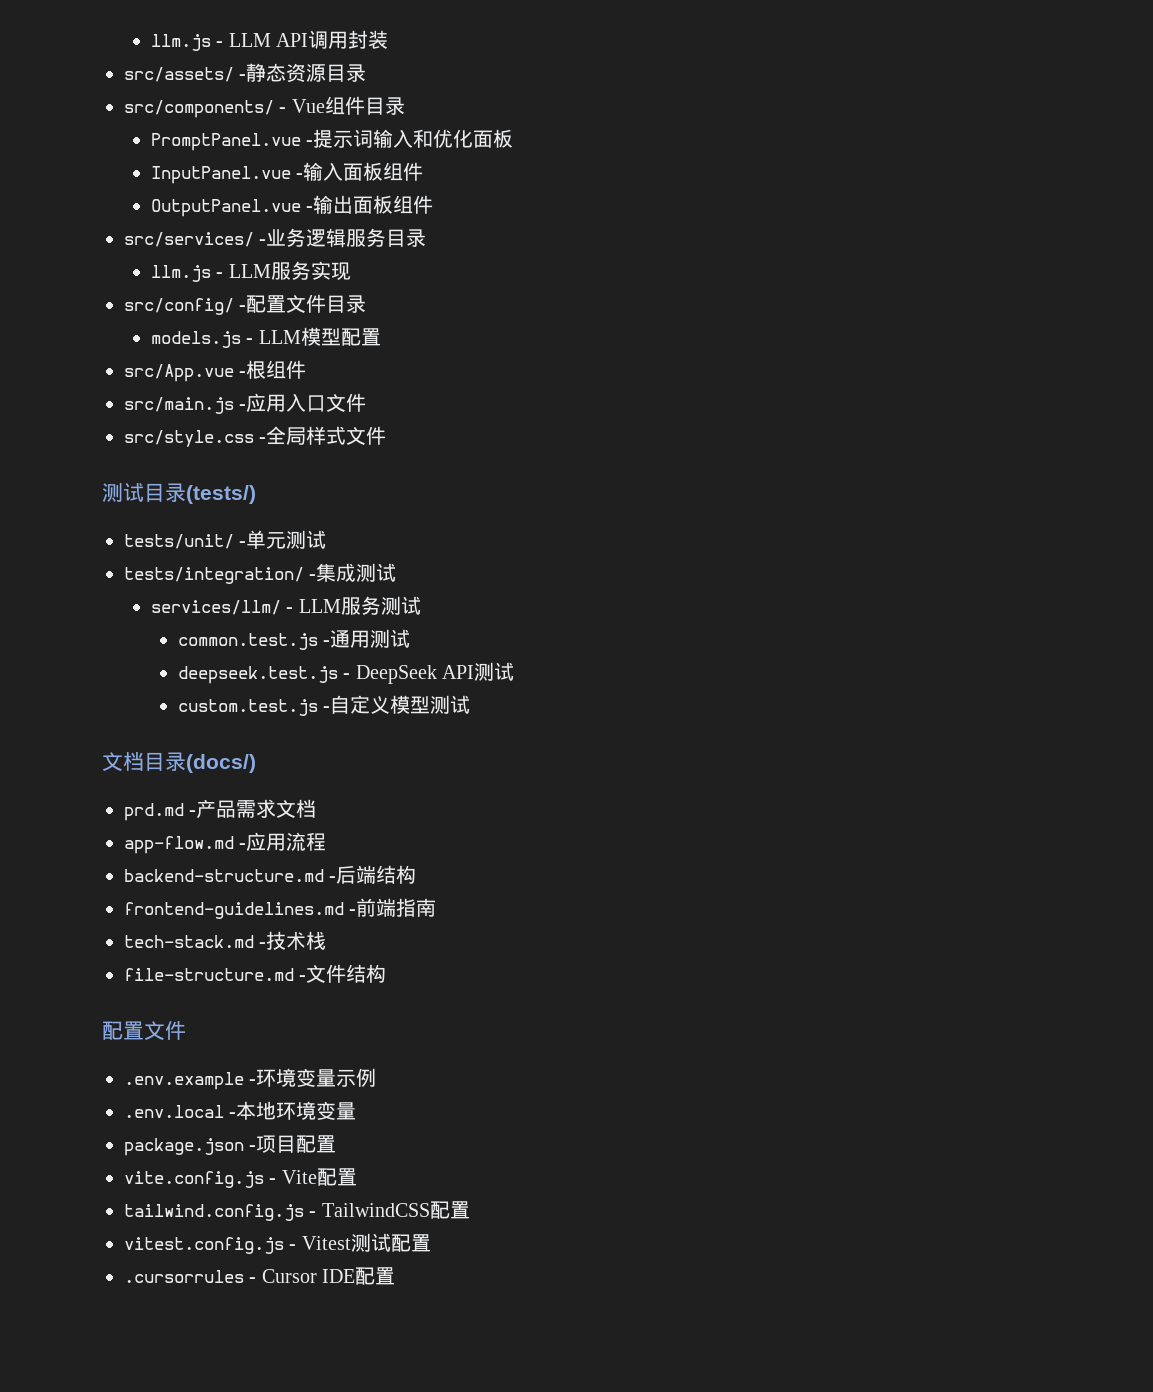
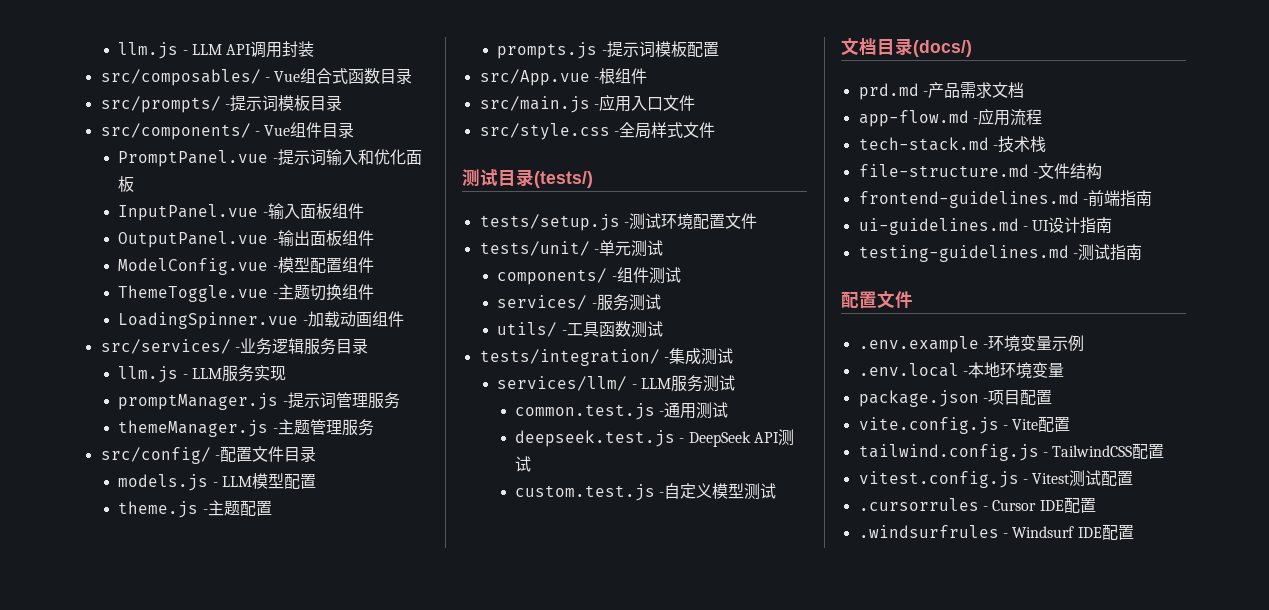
[124,63,327,83] src/assets/ -静态资源 -> [100,68,413,86] [100,95,310,113] src/composables/ - Vue组合式函数目录 // src/prompts/ -提示词模板
(434, 204) none -> [118,257,374,275] [118,284,374,302] [118,311,404,329] // ModelConfig.vue -模型配置组件 // ThemeToggle.vue -主题切换组件 // LoadingSpinner.vue -加载动画组件
(351, 271) none -> [118,392,400,410] [118,419,374,437] // promptManager.js -提示词管理服务 // themeManager.js -主题管理服务
(381, 337) none -> [118,500,272,518] [497,41,719,59] // theme.js -主题配置 // prompts.js -提示词模板配置
[124,530,287,549] tests/unit/ -单元 -> [479,213,757,231] [479,240,663,257] [497,267,681,285] [497,294,661,311] [497,321,631,337] tests/setup.js -测试环境配置文件 // tests/unit/ -单元测试 // components/ -组件测试 // services/ -服务测试 // utils/ -工具函数
[124,865,417,884] [124,898,437,919] // backend-structure.md -后端结构 // frontend-guidelines.md -前端指南 -> (1042, 117) none
(387, 973) none -> [858,190,1152,208] [858,217,1113,235] [858,244,1142,262] // frontend-guidelines.md -前端指南 // ui-guidelines.md - UI设计指南 // testing-guidelines.md -测试指南
(396, 1276) none -> [858,524,1134,540] // .windsurfrules - Windsurf IDE配置

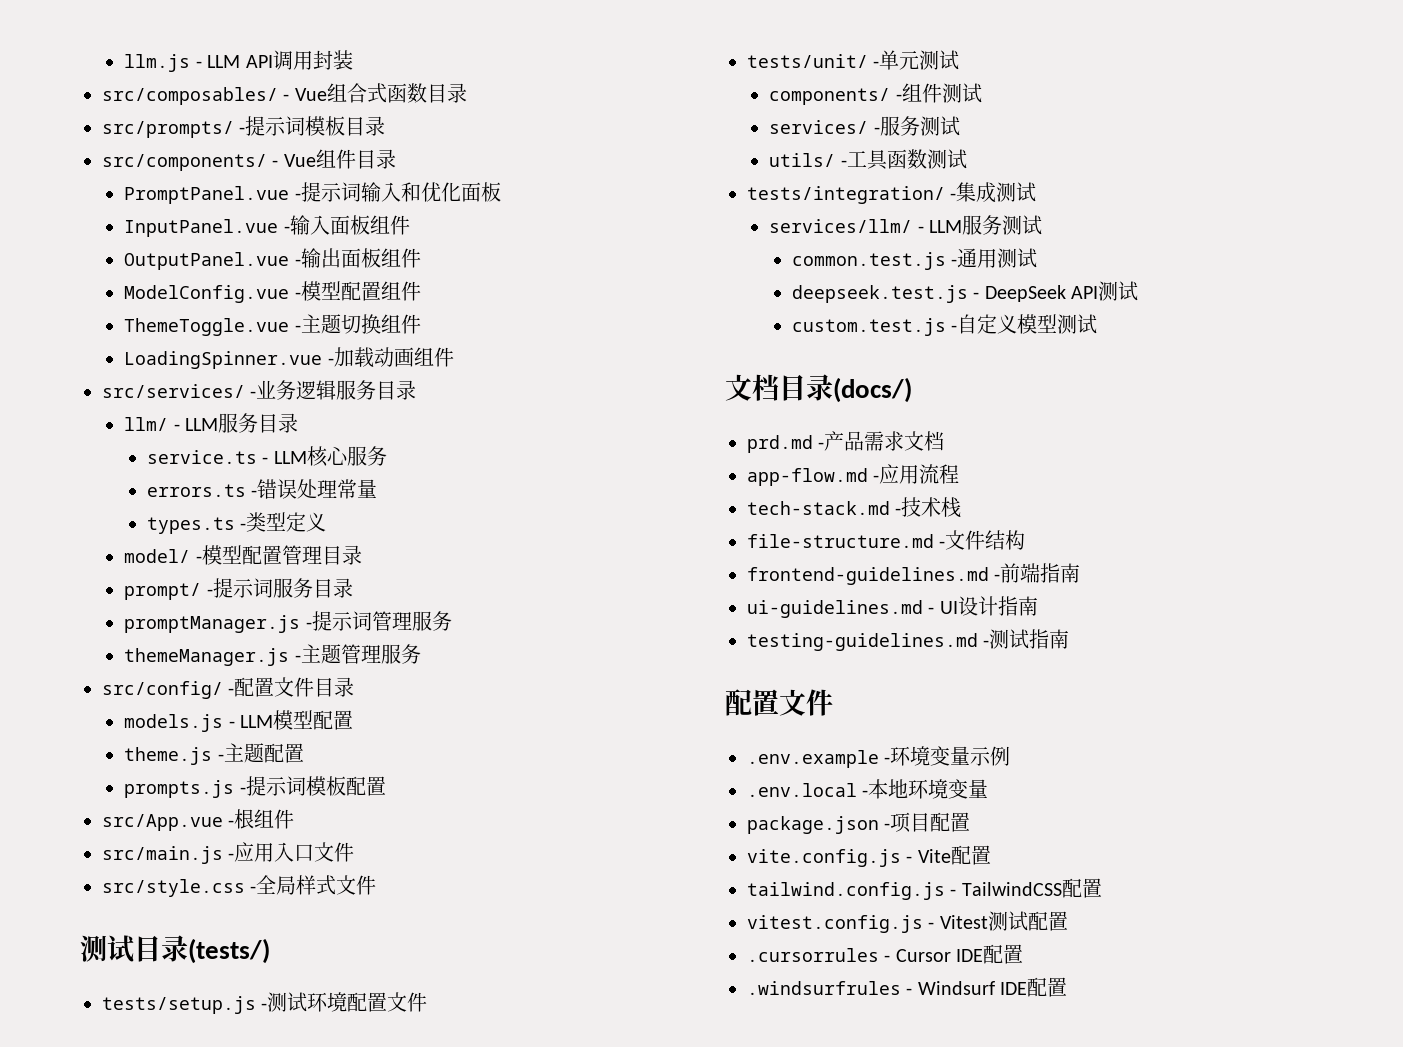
[118,365,286,383] llm.js - LLM服务实现 -> [124,413,299,433] [146,446,387,467] [146,479,378,499] [146,512,327,534] [124,545,362,565] [124,578,353,600] llm/ - LLM服务目录 // service.ts - LLM核心服务 // errors.ts -错误处理常量 // types.ts -类型定义 // model/ -模型配置管理目录 // prompt/ -提示词服务目录

